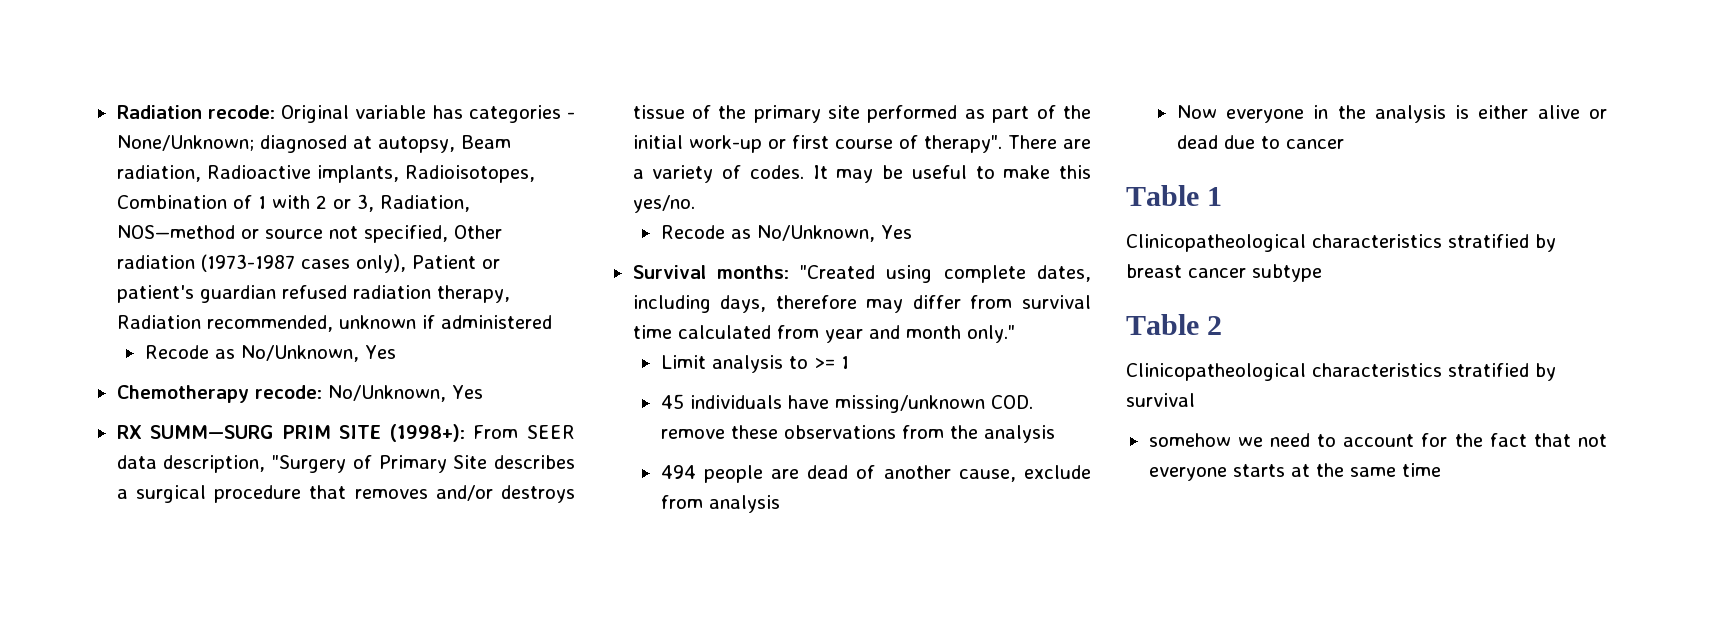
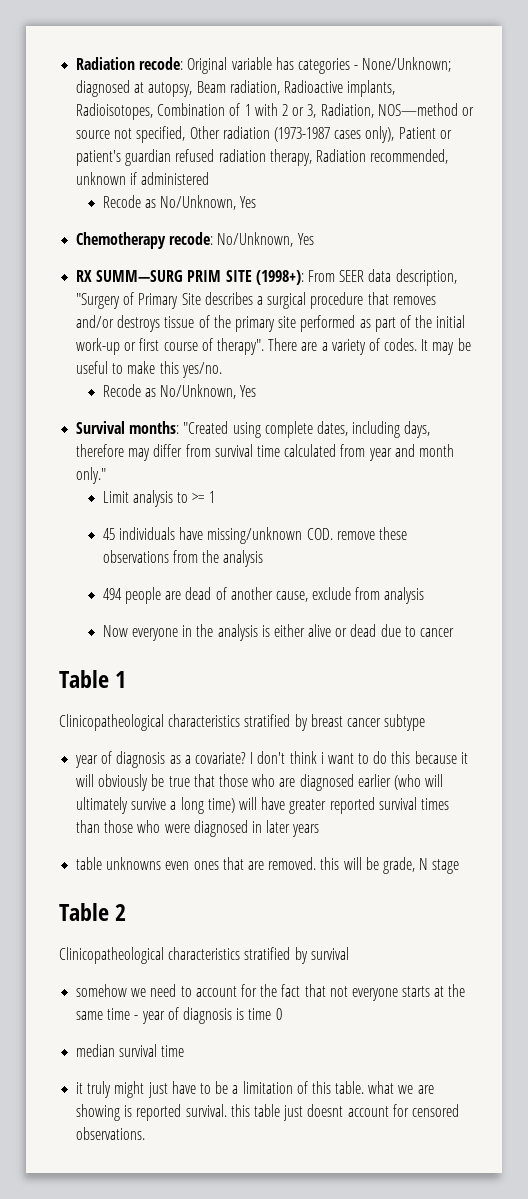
(1322, 273) none -> [75,751,468,768] [76,774,444,791] [76,797,449,814] [76,820,320,837] [76,857,460,874] // year of diagnosis as a covariate? I don't think i want to do this because it will obviously be true that those who are diagnosed earlier (who will ultimately survive a long time) will have greater reported survival times than those who were diagnosed in later years // table unknowns even ones that are removed. this will be grade, N stage
(1441, 470) none -> [134,1007,282,1024] [76,1044,185,1057] [76,1081,434,1098] [76,1104,459,1121] [76,1127,146,1140] - year of diagnosis is time 0 // median survival time // it truly might just have to be a limitation of this table. what we are showing is reported survival. this table just doesnt account for censored observations.

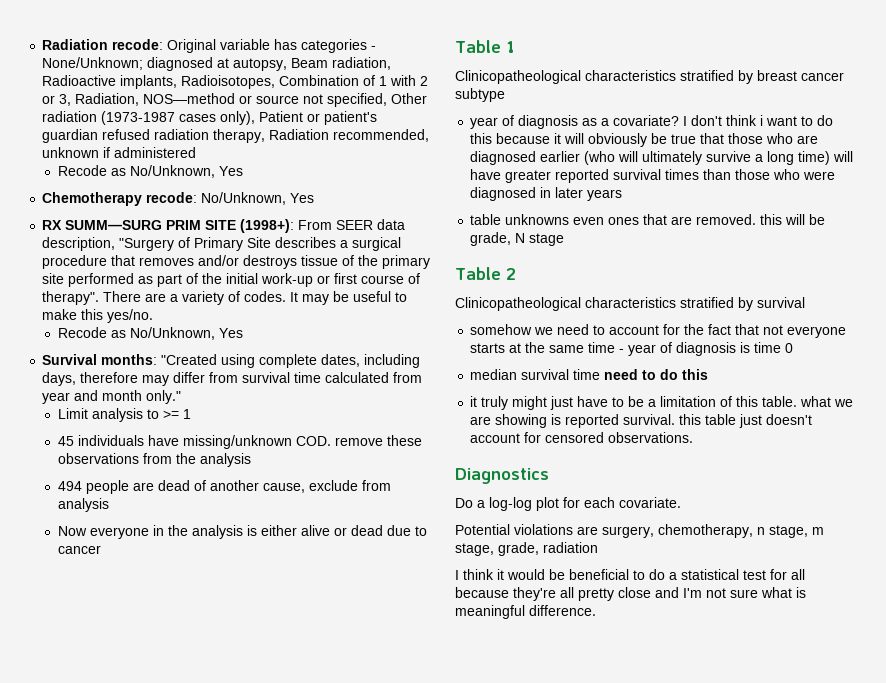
(185, 1051) none -> [604,369,709,380] need to do this
[307,1104,344,1117] doesnt -> [766,414,813,425] doesn't
(146, 1133) none -> [455,468,549,484] [455,497,681,511] [455,524,824,538] [455,542,598,556] [455,569,805,580] [455,587,806,601] [455,605,596,619] // Diagnostics // Do a log-log plot for each covariate. // Potential violations are surgery, chemotherapy, n stage, m stage, grade, radiation // I think it would be beneficial to do a statistical test for all because they're all pretty close and I'm not sure what is meaningful difference.

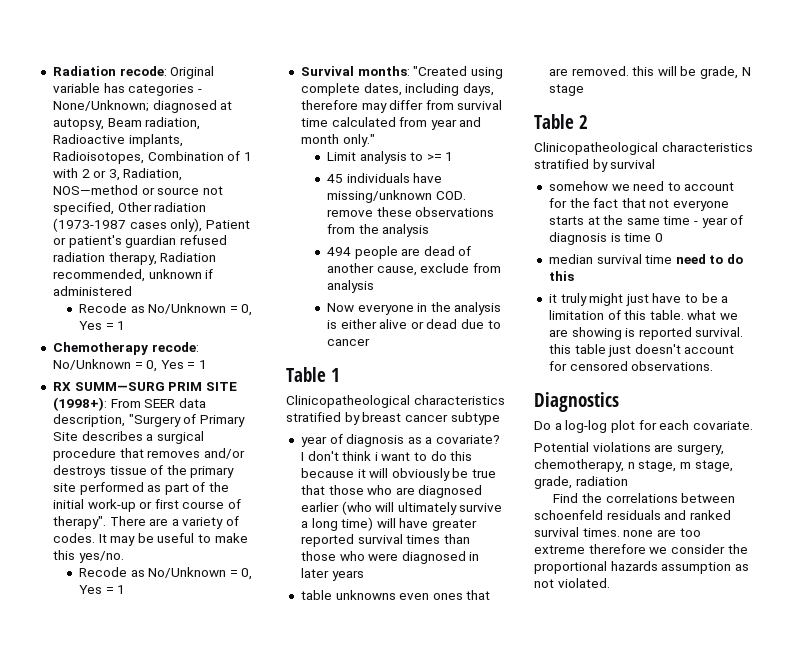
[130,165,244,178] No/Unknown, Yes -> [148,303,253,316] [78,321,126,330] No/Unknown = 0, Yes = 1
[201,192,315,205] No/Unknown, Yes -> [52,359,208,372] No/Unknown = 0, Yes = 1
[130,327,244,340] No/Unknown, Yes -> [148,567,253,580] [78,585,126,594] No/Unknown = 0, Yes = 1
[455,569,805,580] [455,587,806,601] [455,605,596,619] I think it would be beneficial to do a statistical test for all because they're all pretty close and I'm not sure what is meaningful difference. -> [553,493,736,503] [534,510,731,520] [534,527,701,537] [534,544,748,554] [534,561,749,574] [534,578,610,588] Find the correlations between schoenfeld residuals and ranked survival times. none are too extreme therefore we consider the proportional hazards assumption as not violated.

